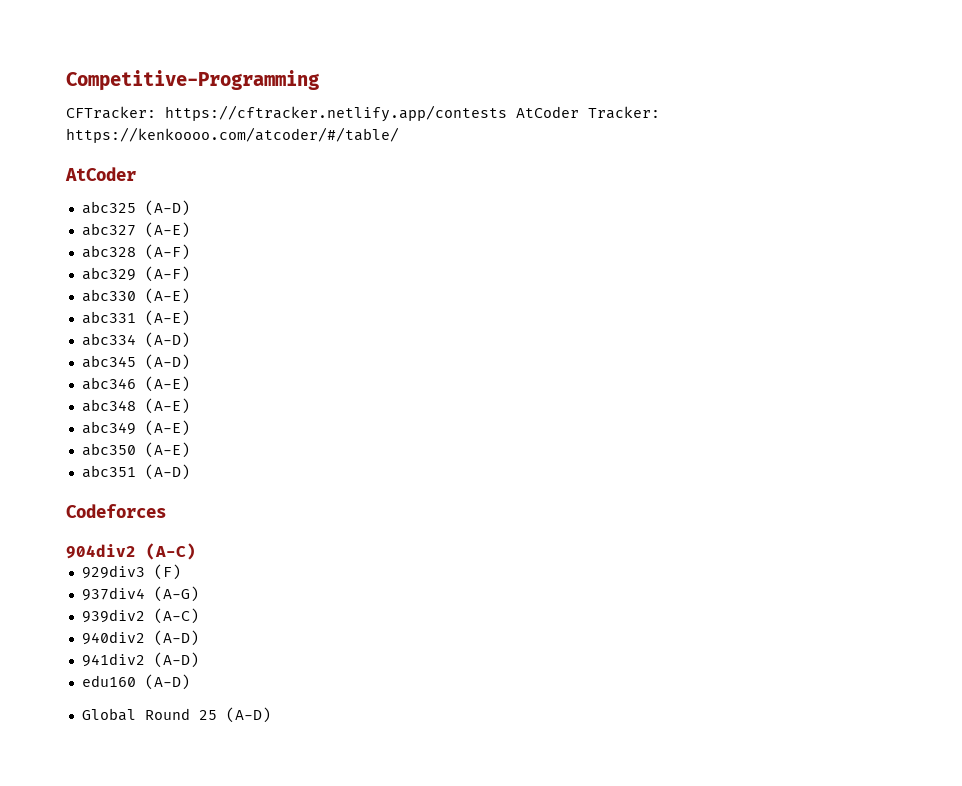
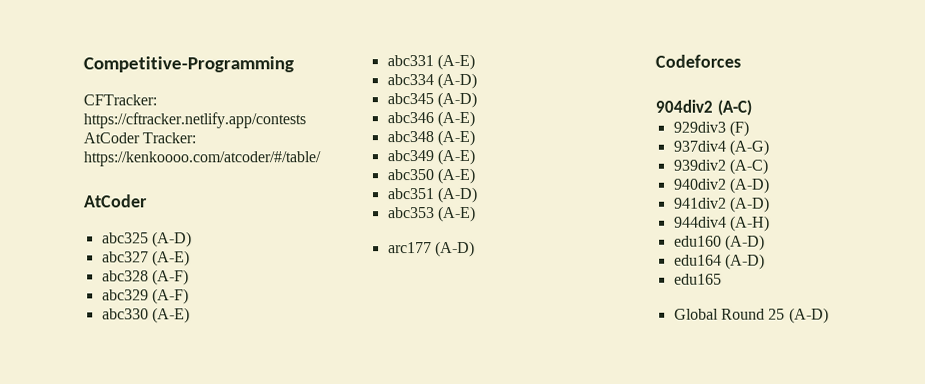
(190, 472) none -> [387,205,476,223] [387,240,475,258] // abc353 (A-E) // arc177 (A-D)
(199, 660) none -> [673,215,770,232] // 944div4 (A-H)
(190, 682) none -> [673,253,765,270] [673,273,722,285] // edu164 (A-D) // edu165

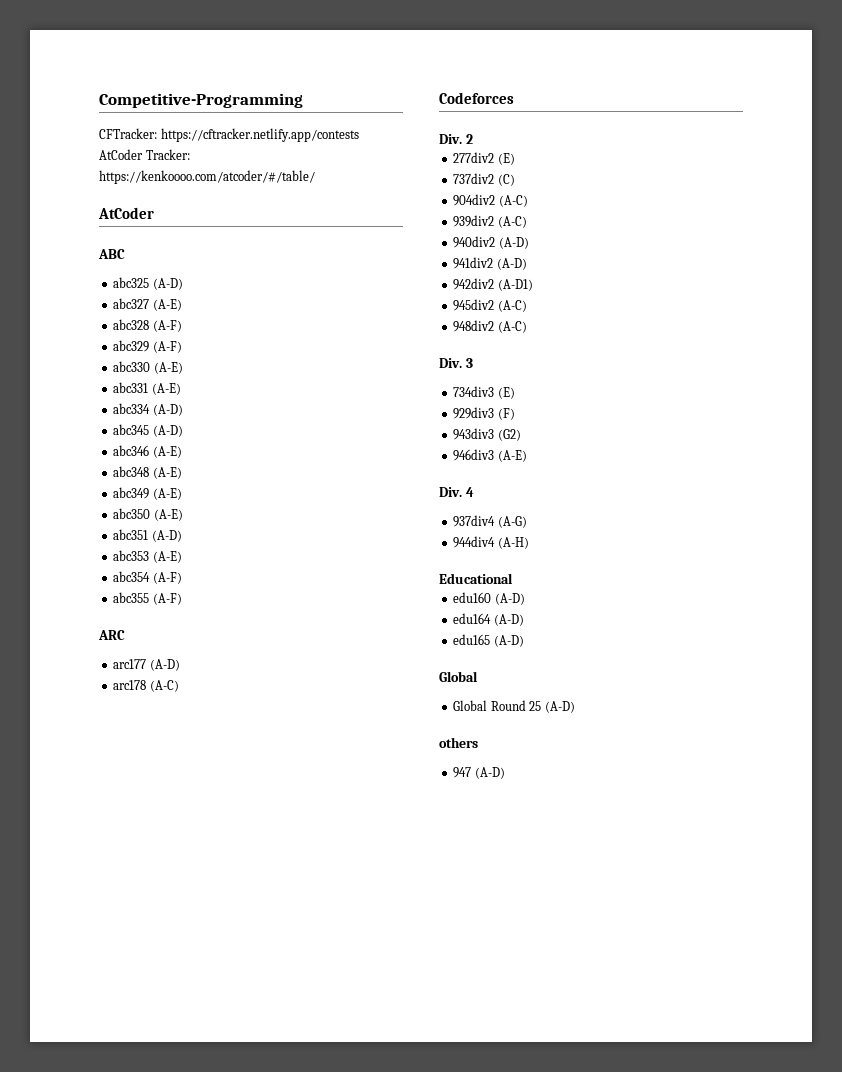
(148, 201) none -> [98,249,125,259] // ABC
(476, 214) none -> [113,571,182,584] [113,592,182,605] [98,630,125,640] // abc354 (A-F) // abc355 (A-F) // ARC
(475, 249) none -> [113,680,179,692] // arc178 (A-C)
[655,99,752,116] [672,120,749,137] [672,139,769,156] 904div2 (A-C) // 929div3 (F) // 937div4 (A-G) -> [439,134,473,144] [453,152,515,165] [453,173,515,186] [453,194,528,207] Div. 2 // 277div2 (E) // 737div2 (C) // 904div2 (A-C)
(770, 204) none -> [453,278,533,291] [453,299,527,312] [453,320,527,333] [439,358,473,368] [453,386,515,399] [453,407,515,420] [453,428,521,441] [453,449,527,462] [439,487,474,497] [453,515,527,528] // 942div2 (A-D1) // 945div2 (A-C) // 948div2 (A-C) // Div. 3 // 734div3 (E) // 929div3 (F) // 943div3 (G2) // 946div3 (A-E) // Div. 4 // 937div4 (A-G)
(770, 223) none -> [439,573,513,584] // Educational
(722, 279) none -> [493,635,524,647] [439,671,478,682] (A-D) // Global
(829, 315) none -> [439,737,478,748] [453,767,505,779] // others // 947 (A-D)

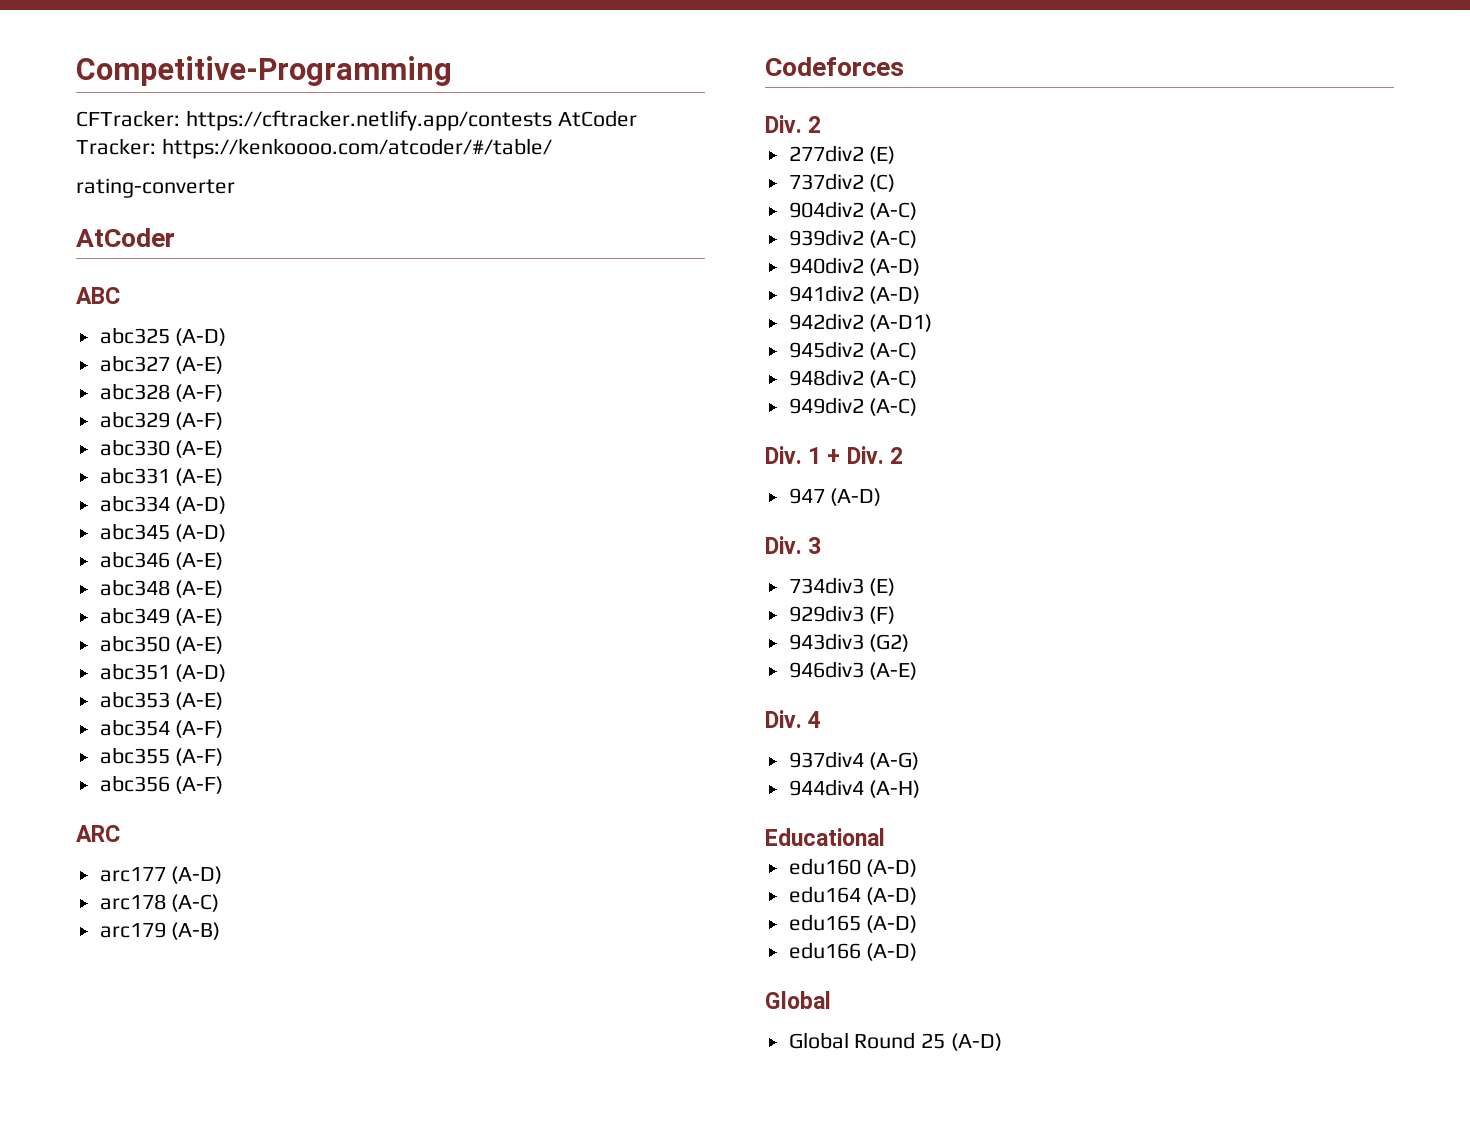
(315, 177) none -> [76,178,235,198] // rating-converter
(182, 599) none -> [99,775,224,794] // abc356 (A-F)
(179, 686) none -> [99,922,221,940] // arc179 (A-B)
(527, 327) none -> [788,397,918,416] [765,446,903,464] [788,488,882,506] // 949div2 (A-C) // Div. 1 + Div. 2 // 947 (A-D)
(524, 641) none -> [788,942,918,961] // edu166 (A-D)
[439,737,478,748] [453,767,505,779] // others // 947 (A-D) -> (1003, 1042) none

